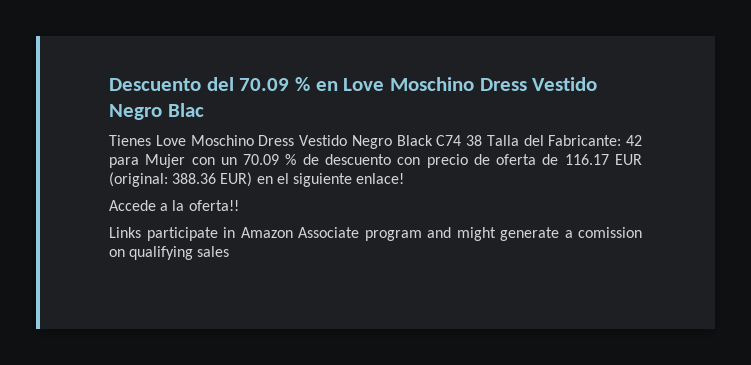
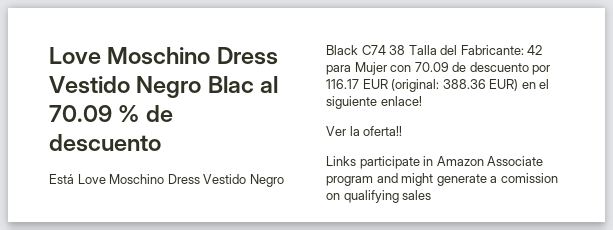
[109,77,338,91] Descuento del 70.09 % en -> (49, 55) none
[109,135,151,146] // Tienes -> [260,76,279,93] [49,105,173,122] [49,134,161,152] [49,174,74,184] al 70.09 % de descuento // Está
[220,154,559,168] un 70.09 % de descuento con precio de oferta de -> [414,62,551,75] 70.09 de descuento por
[109,200,169,211] Accede a -> [326,126,346,136] Ver

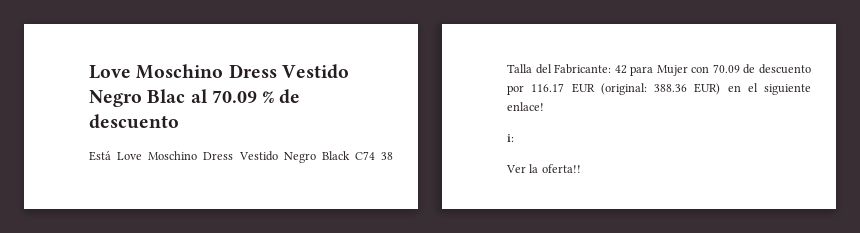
(422, 101) none -> [507,134,514,142] // ℹ:
[326,156,544,169] [326,173,558,186] [326,190,432,203] // Links participate in Amazon Associate program and might generate a comission on qualifying sales -> (581, 168) none

